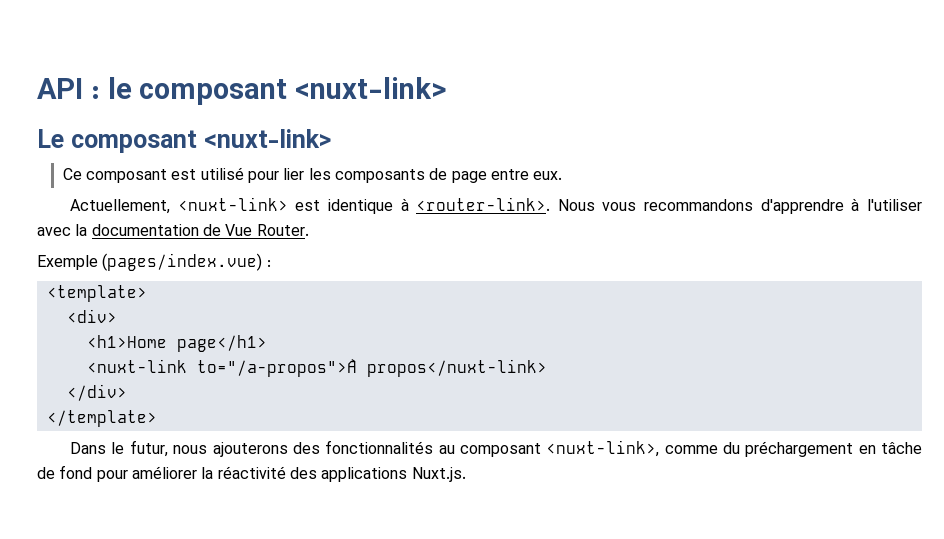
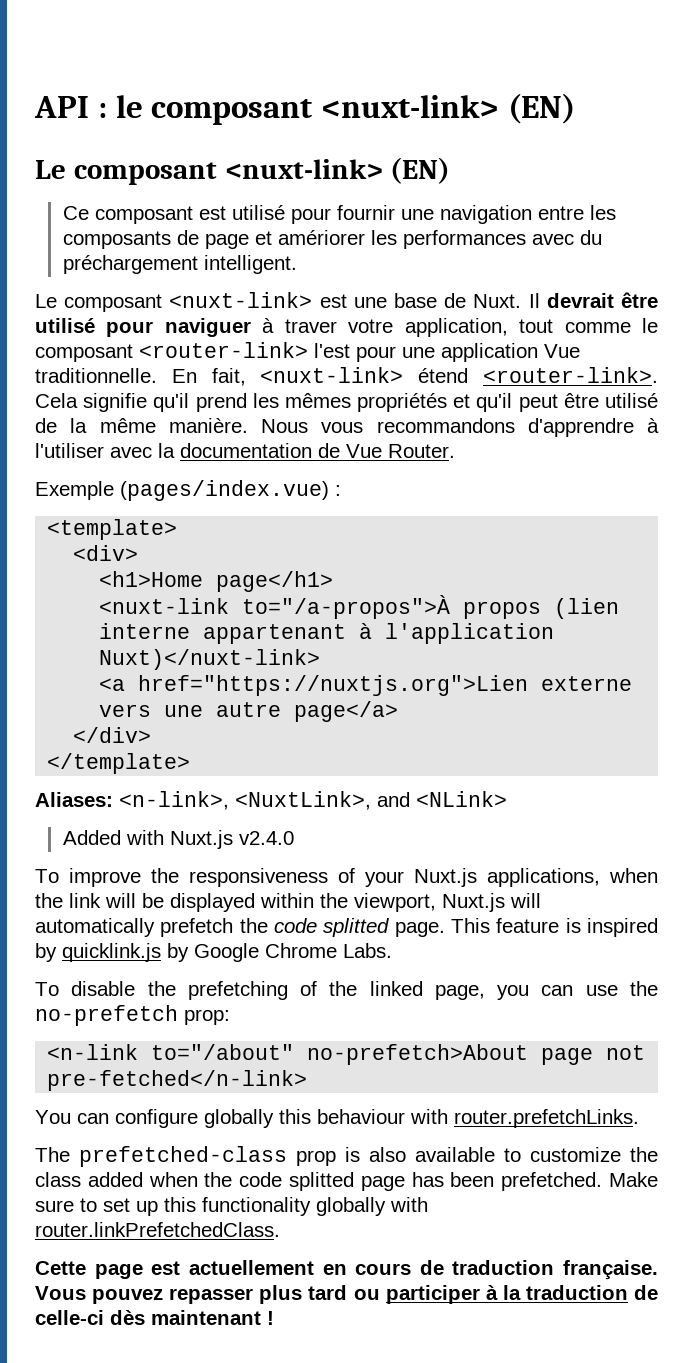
[37,129,331,153] // Le composant <nuxt-link> -> [507,93,575,124] [35,157,451,185] (EN) // Le composant <nuxt-link> (EN)
[283,168,563,183] [70,197,551,214] lier les composants de page entre eux. // Actuellement, <nuxt-link> est identique à <router-link>. -> [336,205,616,224] [62,230,602,249] [62,255,297,274] [35,292,658,312] [35,318,659,337] [35,342,580,362] [35,367,658,386] [35,393,658,412] [35,418,248,433] fournir une navigation entre les composants de page et amériorer les performances avec du préchargement intelligent. // Le composant <nuxt-link> est une base de Nuxt. Il devrait être utilisé pour naviguer à traver votre application, tout comme le composant <router-link> l'est pour une application Vue traditionnelle. En fait, <nuxt-link> étend <router-link>. Cela signifie qu'il prend les mêmes propriétés et qu'il peut être utilisé de la même manière.
[366,359,547,377] [66,384,127,401] [46,410,157,427] [70,440,922,457] [37,465,466,482] propos</nuxt-link> // </div> // </template> // Dans le futur, nous ajouterons des fonctionnalités au composant <nuxt-link>, comme du préchargement en tâche de fond pour améliorer la réactivité des applications Nuxt.js. -> [463,598,620,619] [99,623,555,644] [99,649,321,670] [99,675,633,696] [99,701,399,722] [73,727,152,743] [47,753,191,774] [35,791,507,810] [62,830,294,849] [35,868,658,887] [35,893,541,912] [35,918,658,937] [35,943,392,962] [35,981,658,1000] [35,1005,230,1026] [47,1044,646,1065] [47,1070,308,1091] [35,1109,639,1128] [35,1146,658,1167] [35,1172,658,1191] [35,1197,428,1216] [35,1222,280,1237] [35,1260,658,1280] [35,1285,659,1304] [35,1310,274,1325] propos (lien interne appartenant à l'application Nuxt)</nuxt-link> // <a href="https://nuxtjs.org">Lien externe vers une autre page</a> // </div> // </template> // Aliases: <n-link>, <NuxtLink>, and <NLink> // Added with Nuxt.js v2.4.0 // To improve the responsiveness of your Nuxt.js applications, when the link will be displayed within the viewport, Nuxt.js will automatically prefetch the code splitted page. This feature is inspired by quicklink.js by Google Chrome Labs. // To disable the prefetching of the linked page, you can use the no-prefetch prop: // <n-link to="/about" no-prefetch>About page not pre-fetched</n-link> // You can configure globally this behaviour with router.prefetchLinks. // The prefetched-class prop is also available to customize the class added when the code splitted page has been prefetched. Make sure to set up this functionality globally with router.linkPrefetchedClass. // Cette page est actuellement en cours de traduction française. Vous pouvez repasser plus tard ou participer à la traduction de celle-ci dès maintenant !

